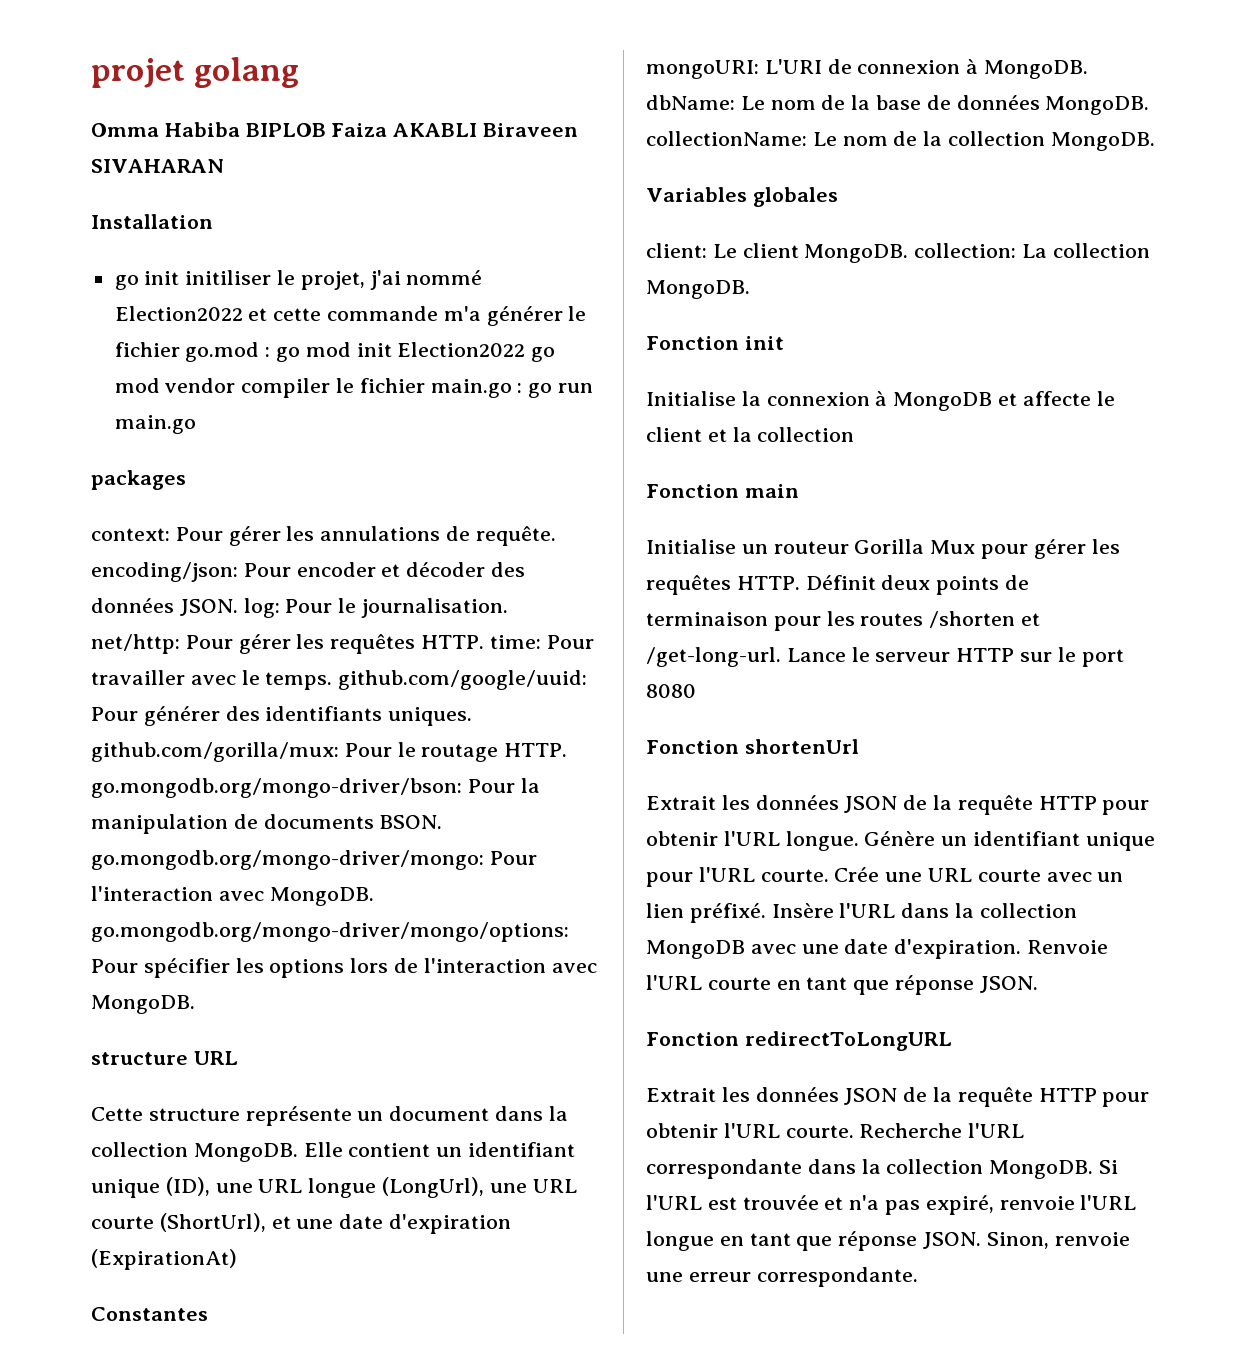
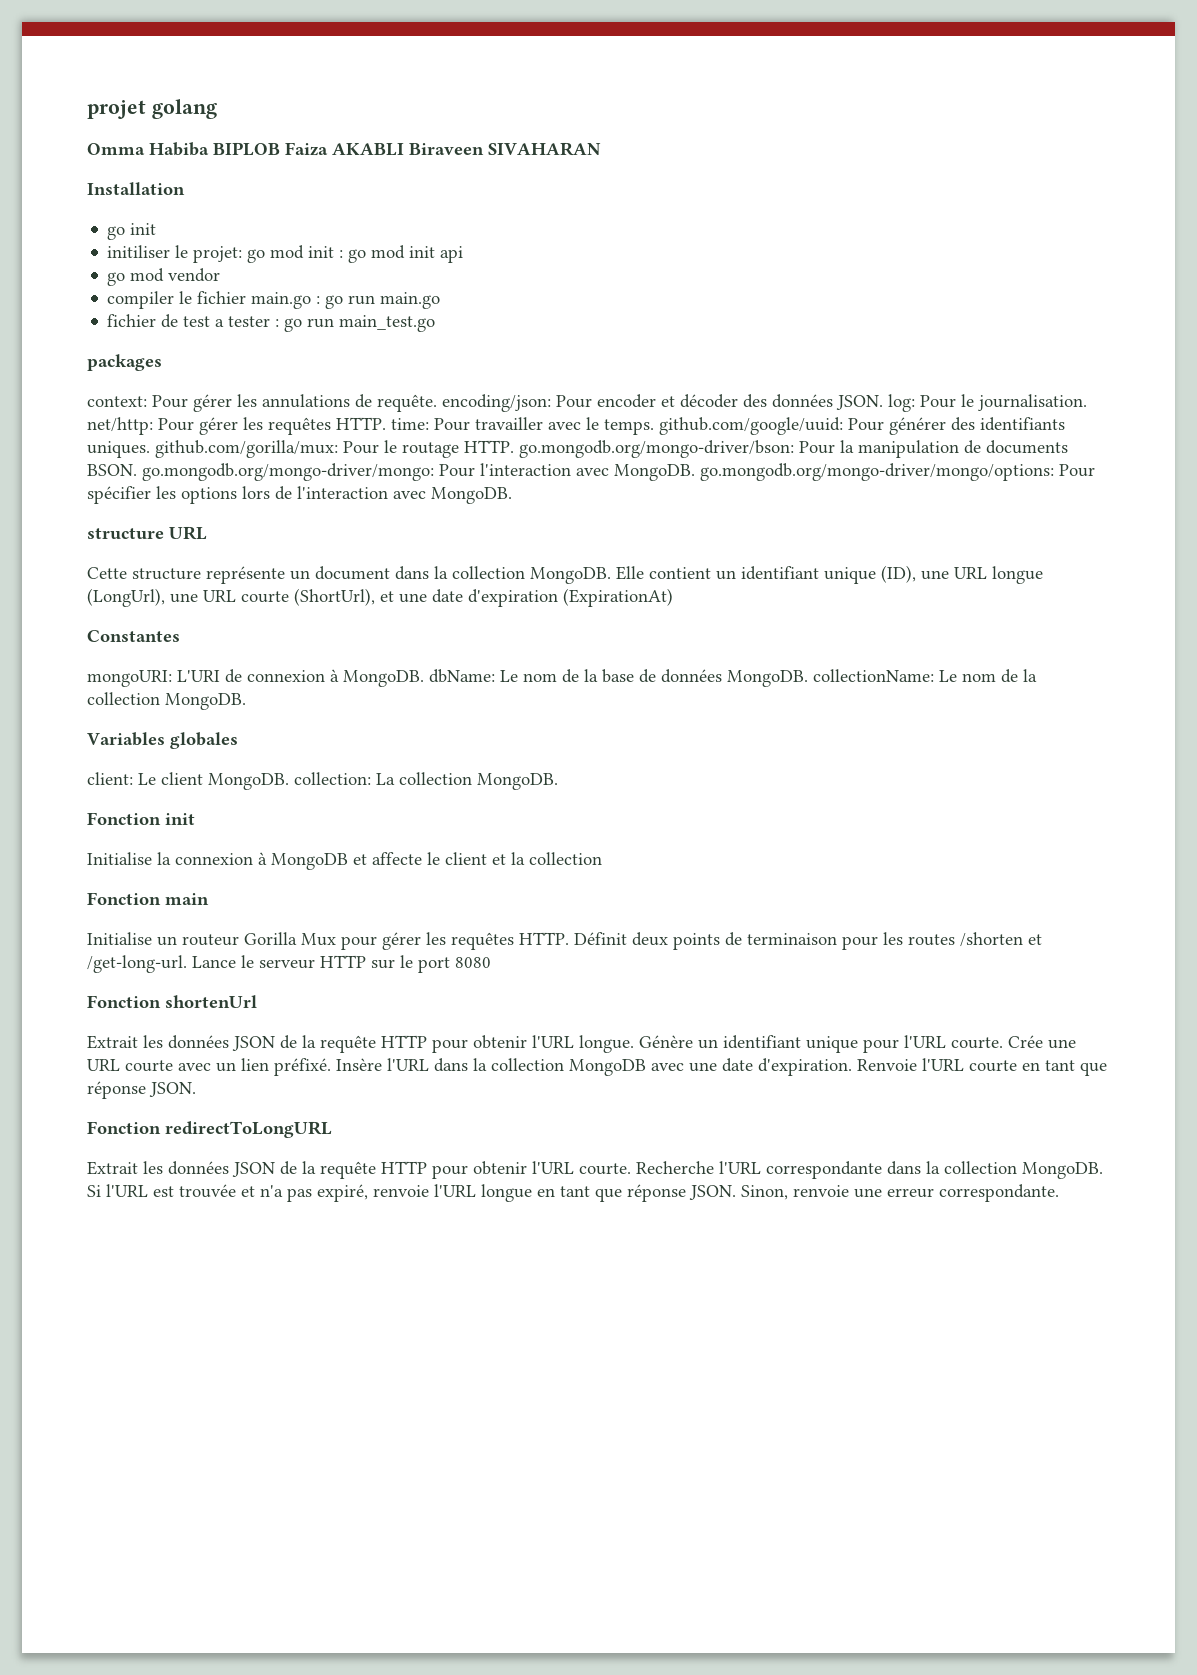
(180, 278) none -> (157, 229) //
[300,270,483,290] [114,306,587,326] [114,342,260,362] projet, j'ai nommé Election2022 et cette commande m'a générer le fichier go.mod -> [193,245,335,263] projet: go mod init
[397,342,526,357] Election2022 -> [440,246,464,263] api //
(236, 385) none -> (221, 275) //
(196, 424) none -> [107,314,436,332] // fichier de test a tester : go run main_test.go

